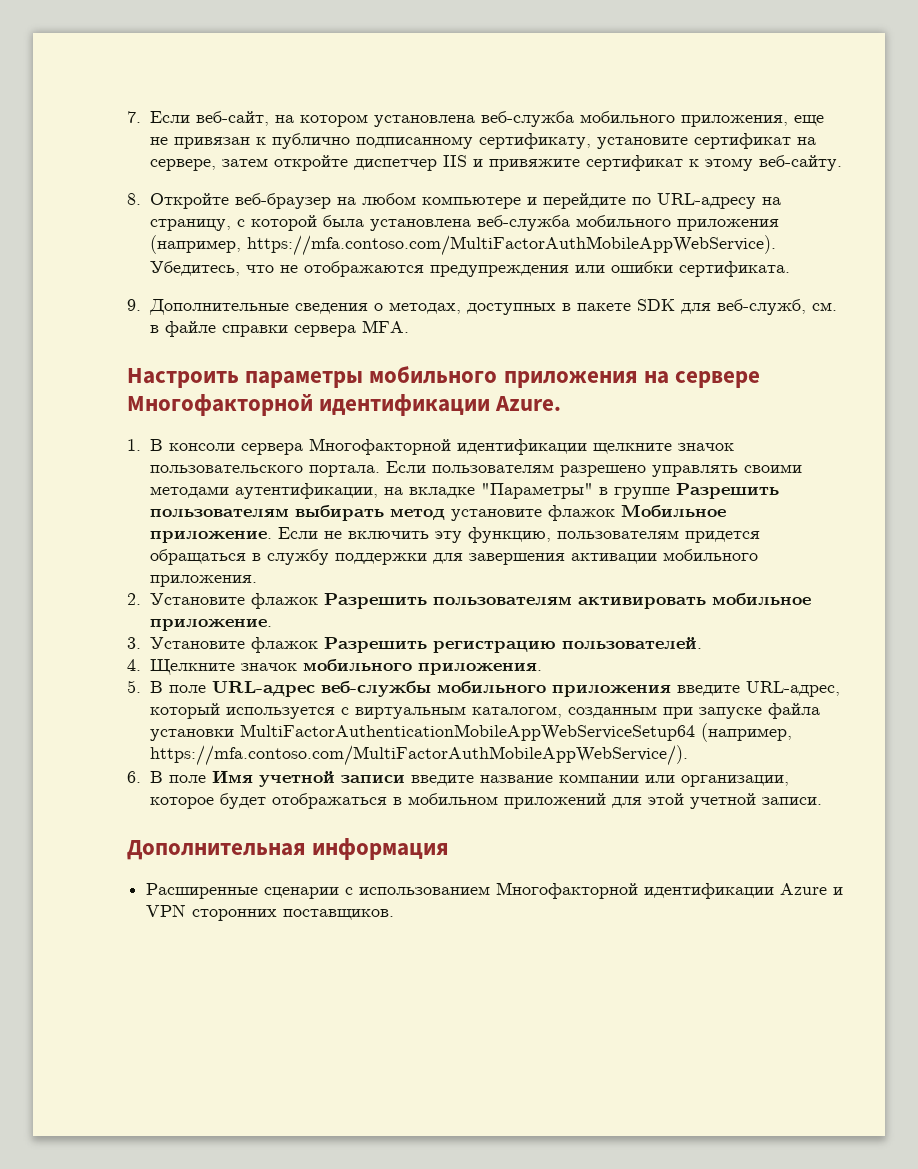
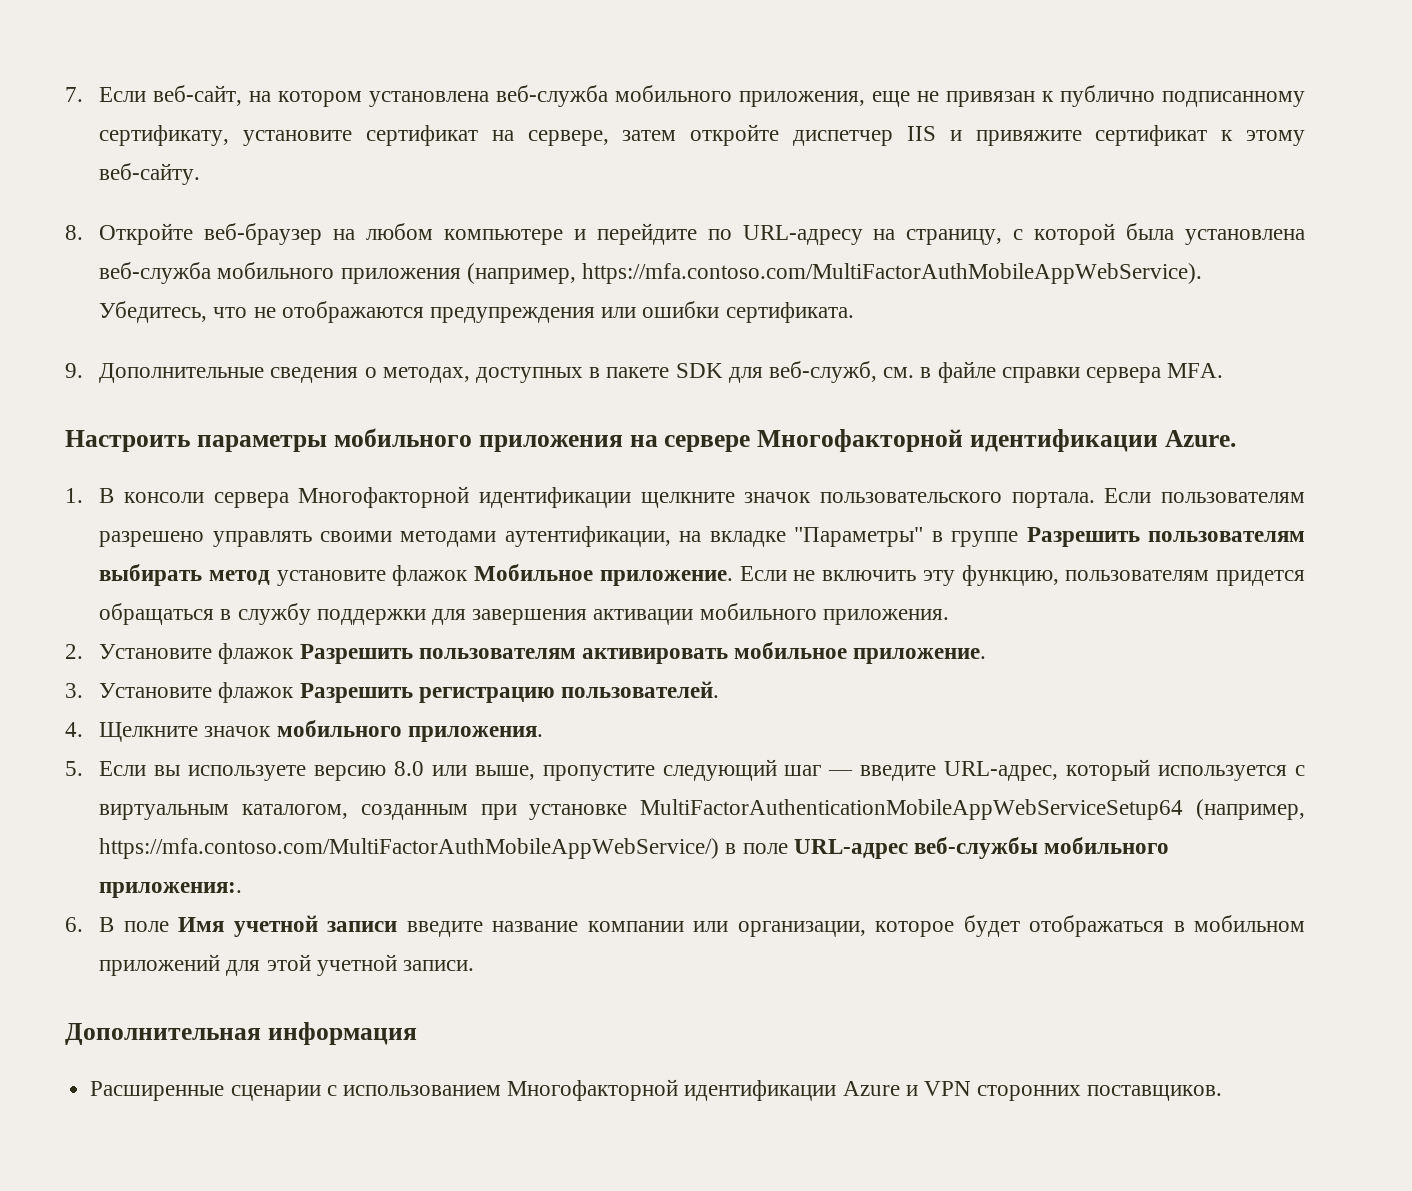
[149,681,671,697] В поле URL-адрес веб-службы мобильного приложения -> [99,759,854,781] Если вы используете версию 8.0 или выше, пропустите следующий шаг —
[698,703,820,719] [149,723,792,742] [149,745,688,766] запуске файла установки MultiFactorAuthenticationMobileAppWebServiceSetup64 (например, https://mfa.contoso.com/MultiFactorAuthMobileAppWebService/). -> [529,799,1306,820] [99,837,1170,859] [99,882,243,898] установке MultiFactorAuthenticationMobileAppWebServiceSetup64 (например, https://mfa.contoso.com/MultiFactorAuthMobileAppWebService/) в поле URL-адрес веб-службы мобильного приложения:.

